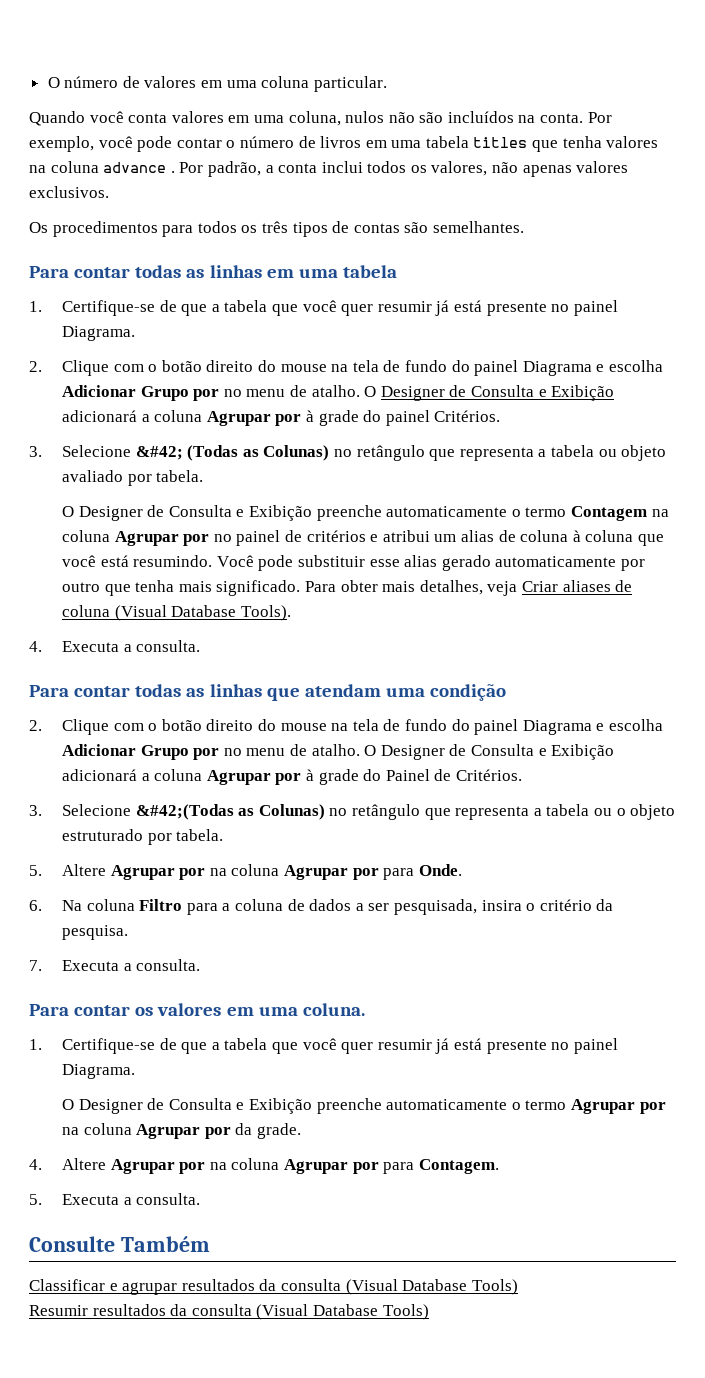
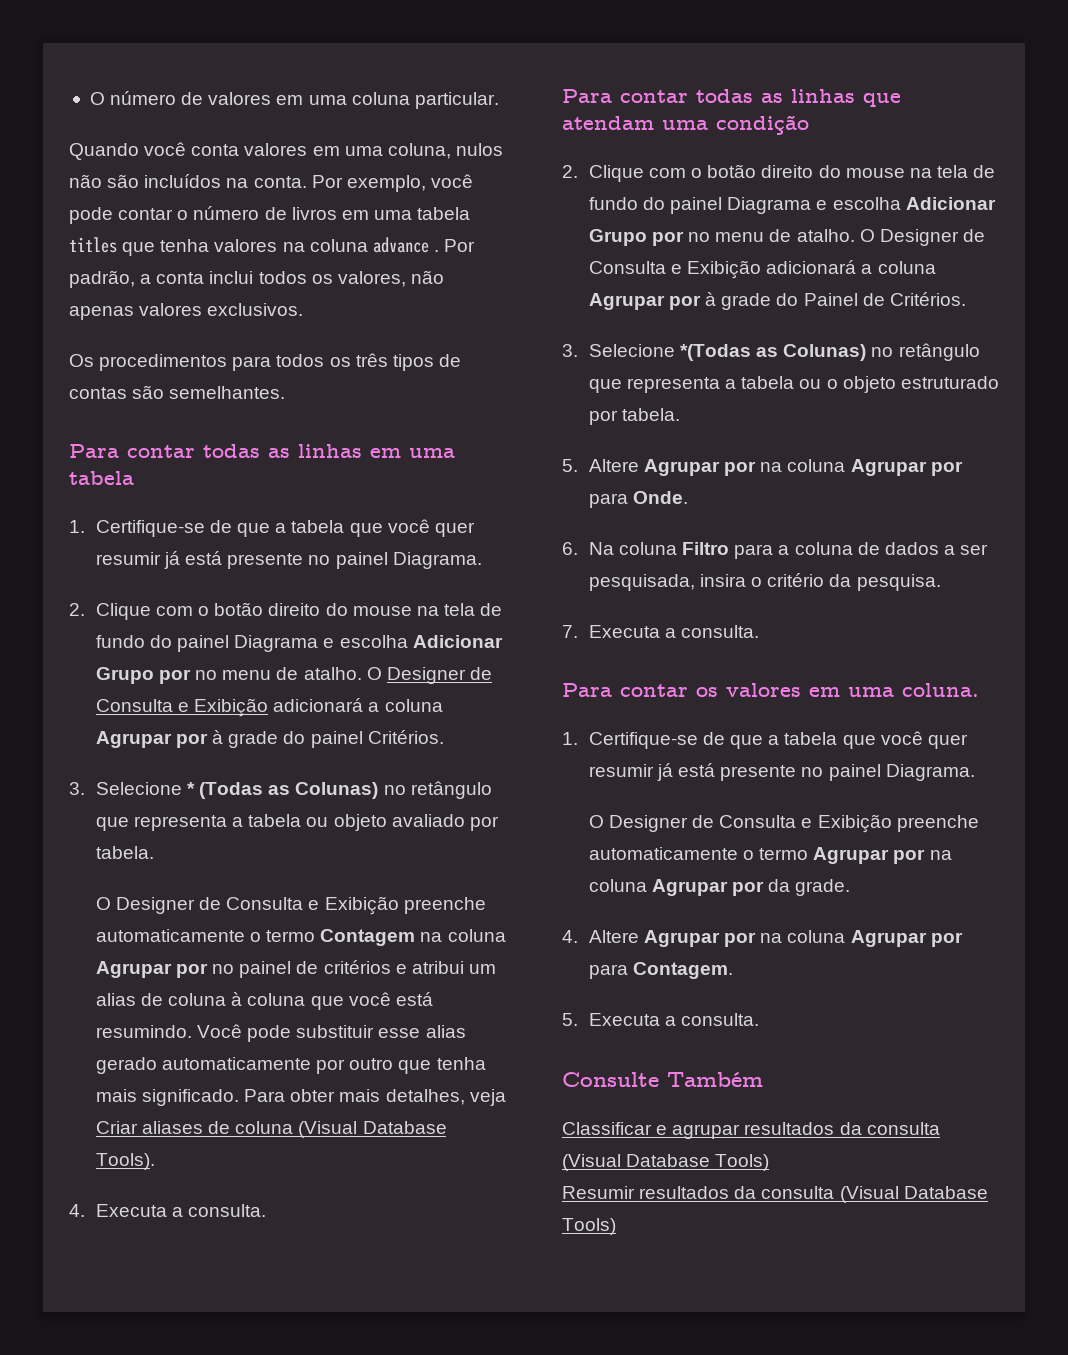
[135,446,183,460] &#42; -> [186,782,195,795] *
[135,804,234,820] &#42;(Todas -> [679,344,751,361] *(Todas

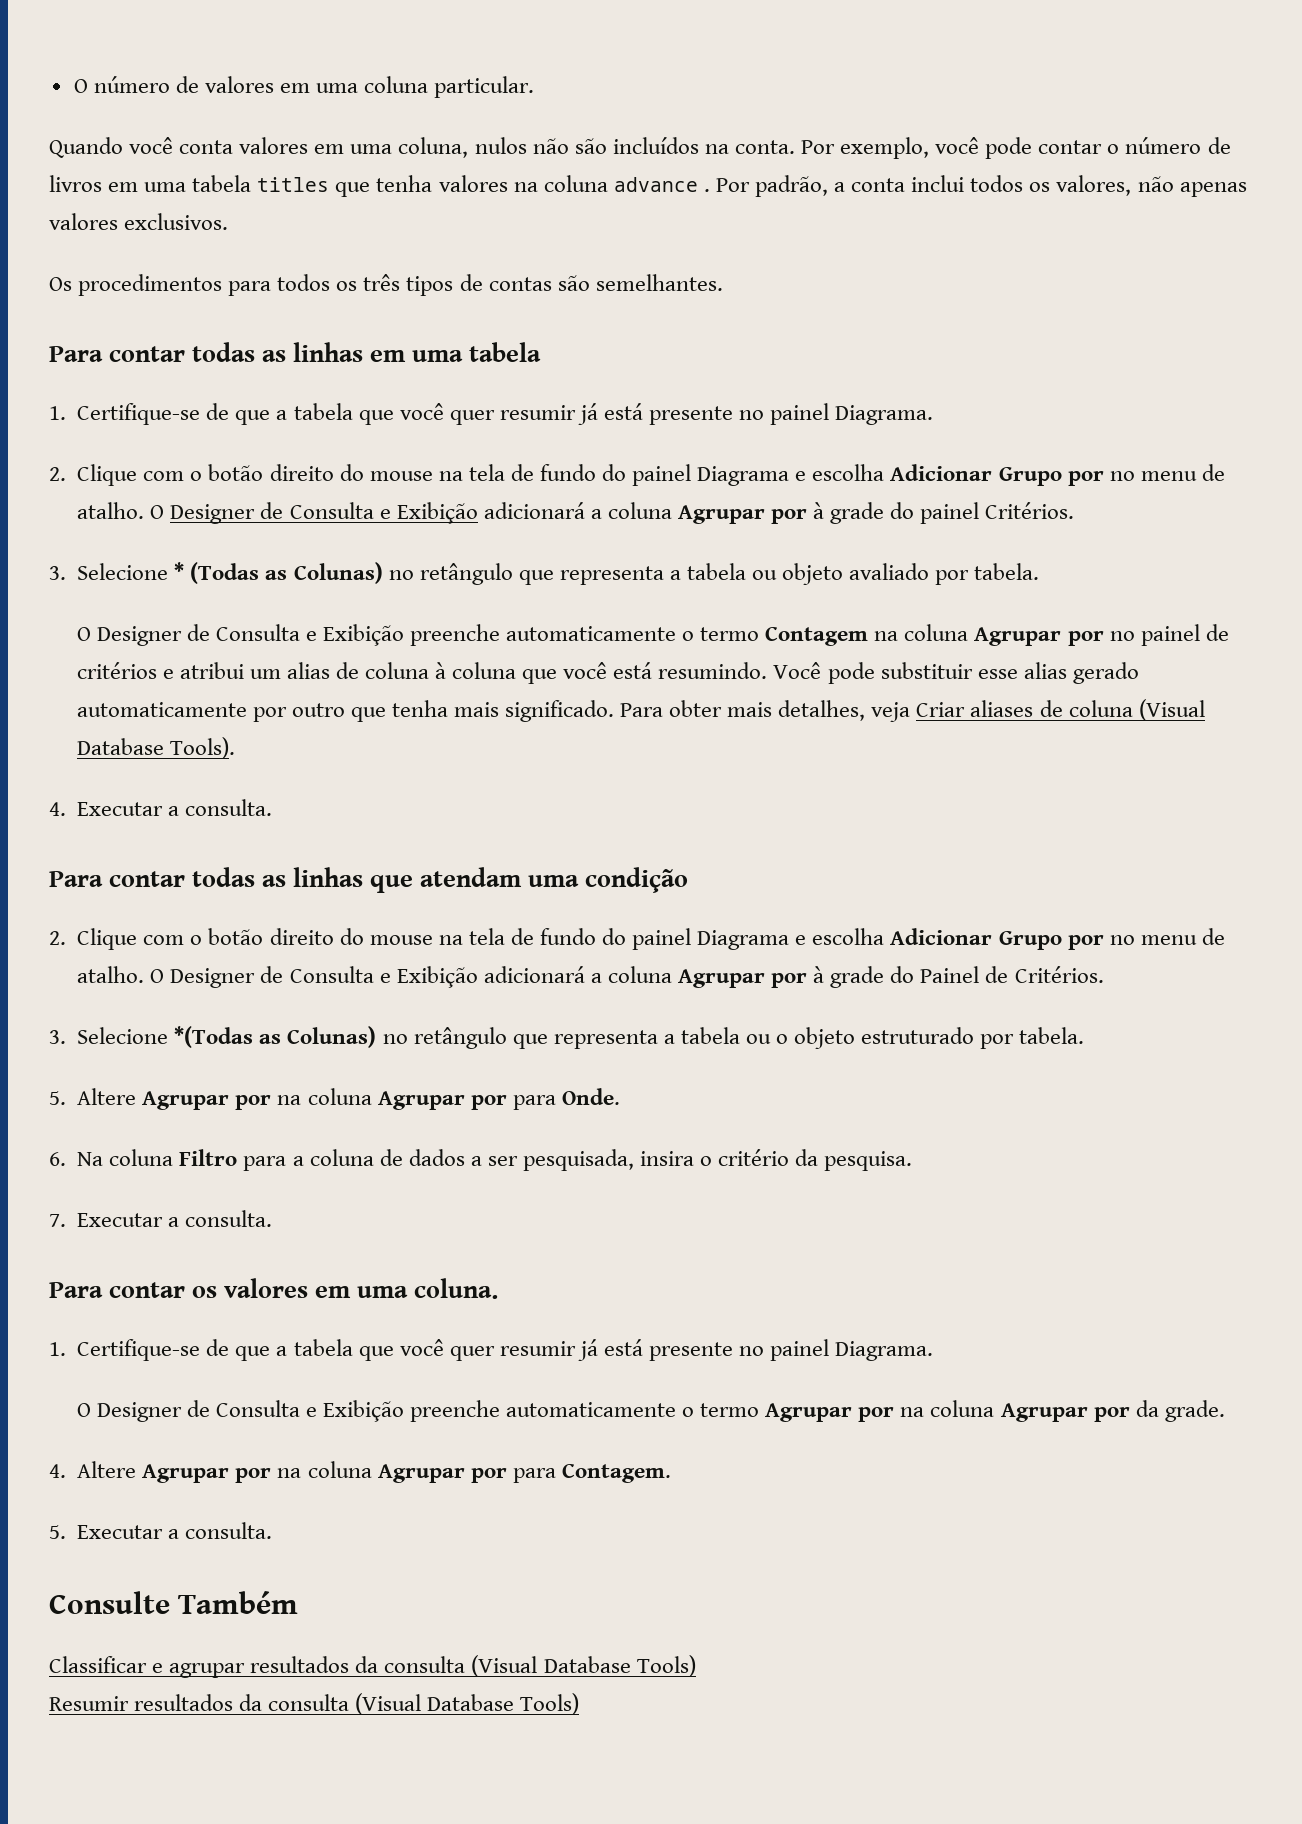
[95,1204,167,1217] Executa -> [77,802,164,816] Executar
[588,625,660,638] Executa -> [77,1213,164,1227] Executar
[588,1013,660,1026] Executa -> [77,1525,164,1539] Executar

